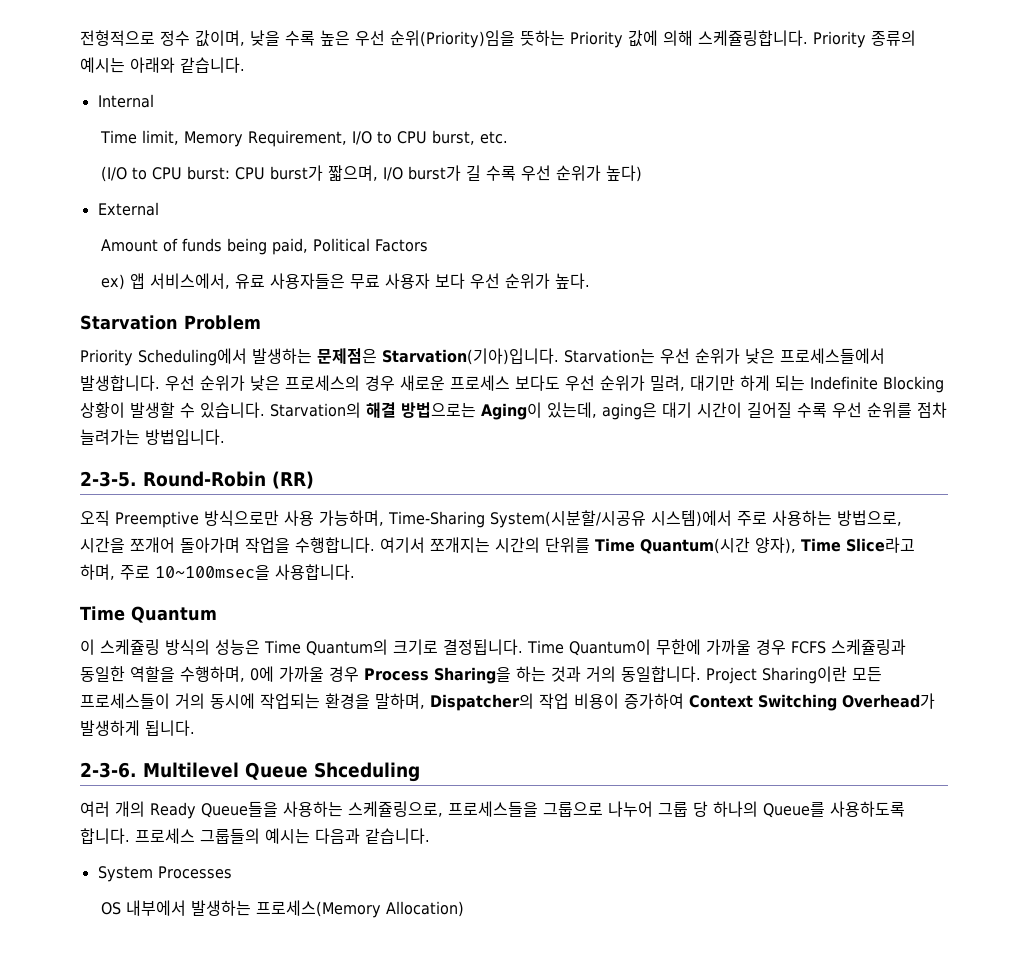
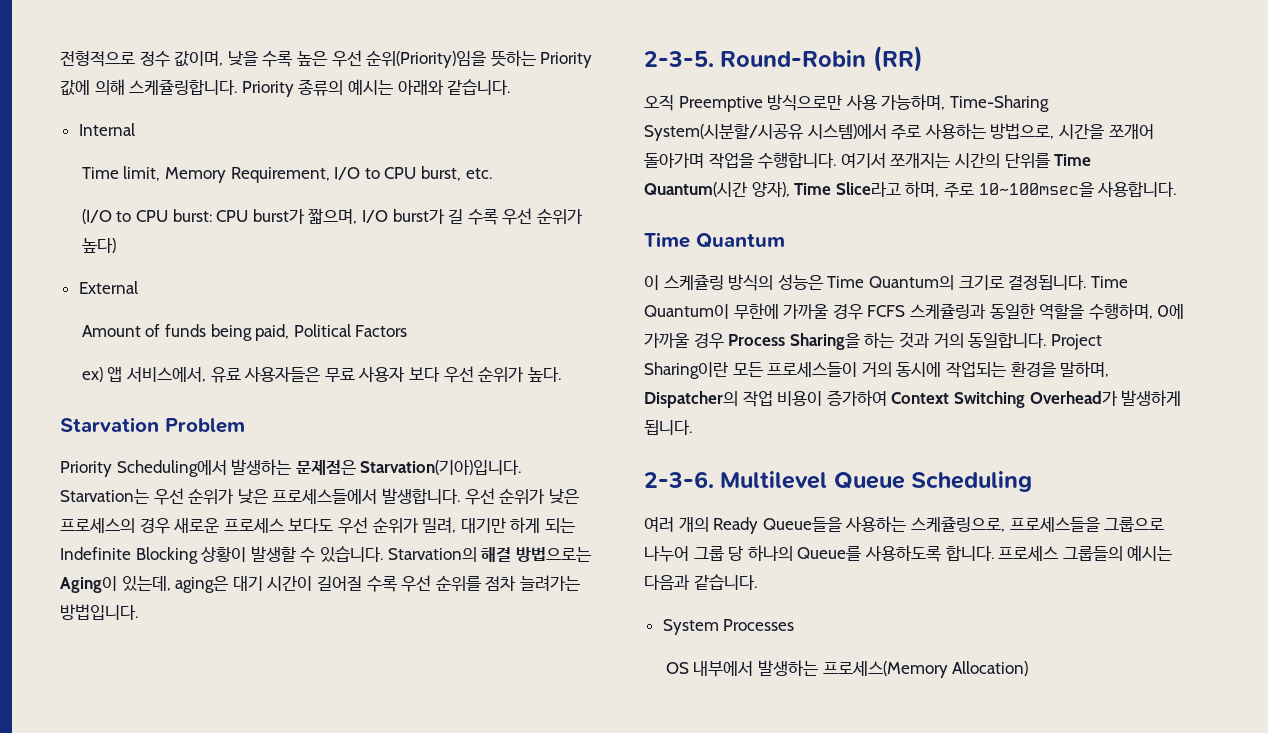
[314,762,420,782] Shceduling -> [911,471,1033,492] Scheduling

